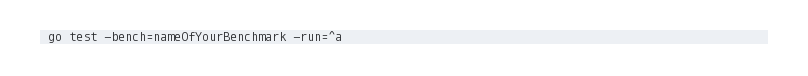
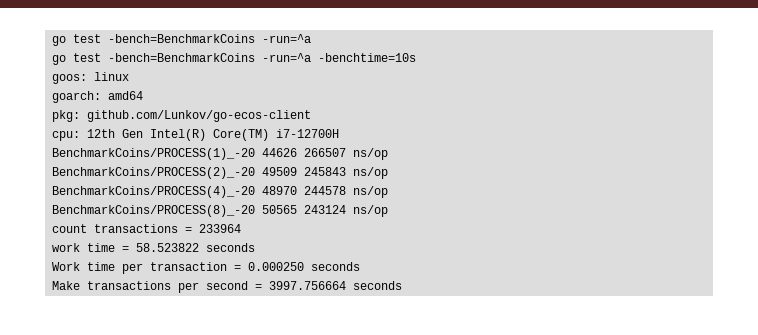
[48,31,343,43] go test -bench=nameOfYourBenchmark -run=^a -> [51,34,311,46] [51,53,416,65] [51,72,129,84] [51,91,143,103] [51,110,311,122] [51,129,339,141] [51,148,388,160] [51,167,388,179] [51,186,388,198] [51,205,388,217] [51,224,241,233] [51,243,255,252] [51,262,360,274] [51,281,402,293] go test -bench=BenchmarkCoins -run=^a // go test -bench=BenchmarkCoins -run=^a -benchtime=10s // goos: linux // goarch: amd64 // pkg: github.com/Lunkov/go-ecos-client // cpu: 12th Gen Intel(R) Core(TM) i7-12700H // BenchmarkCoins/PROCESS(1)_-20 44626 266507 ns/op // BenchmarkCoins/PROCESS(2)_-20 49509 245843 ns/op // BenchmarkCoins/PROCESS(4)_-20 48970 244578 ns/op // BenchmarkCoins/PROCESS(8)_-20 50565 243124 ns/op // count transactions = 233964 // work time = 58.523822 seconds // Work time per transaction = 0.000250 seconds // Make transactions per second = 3997.756664 seconds

